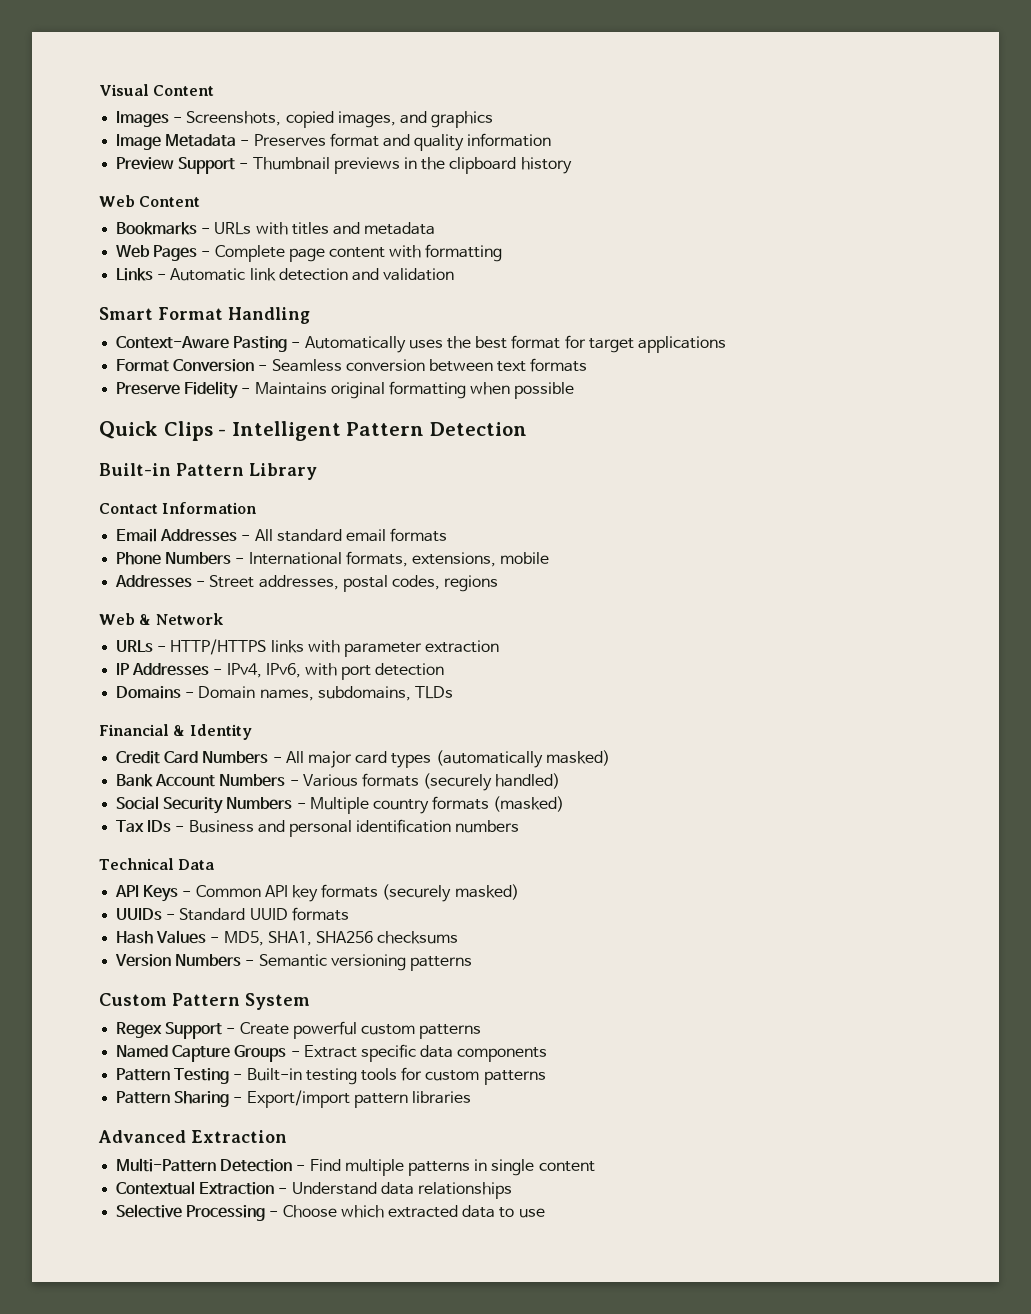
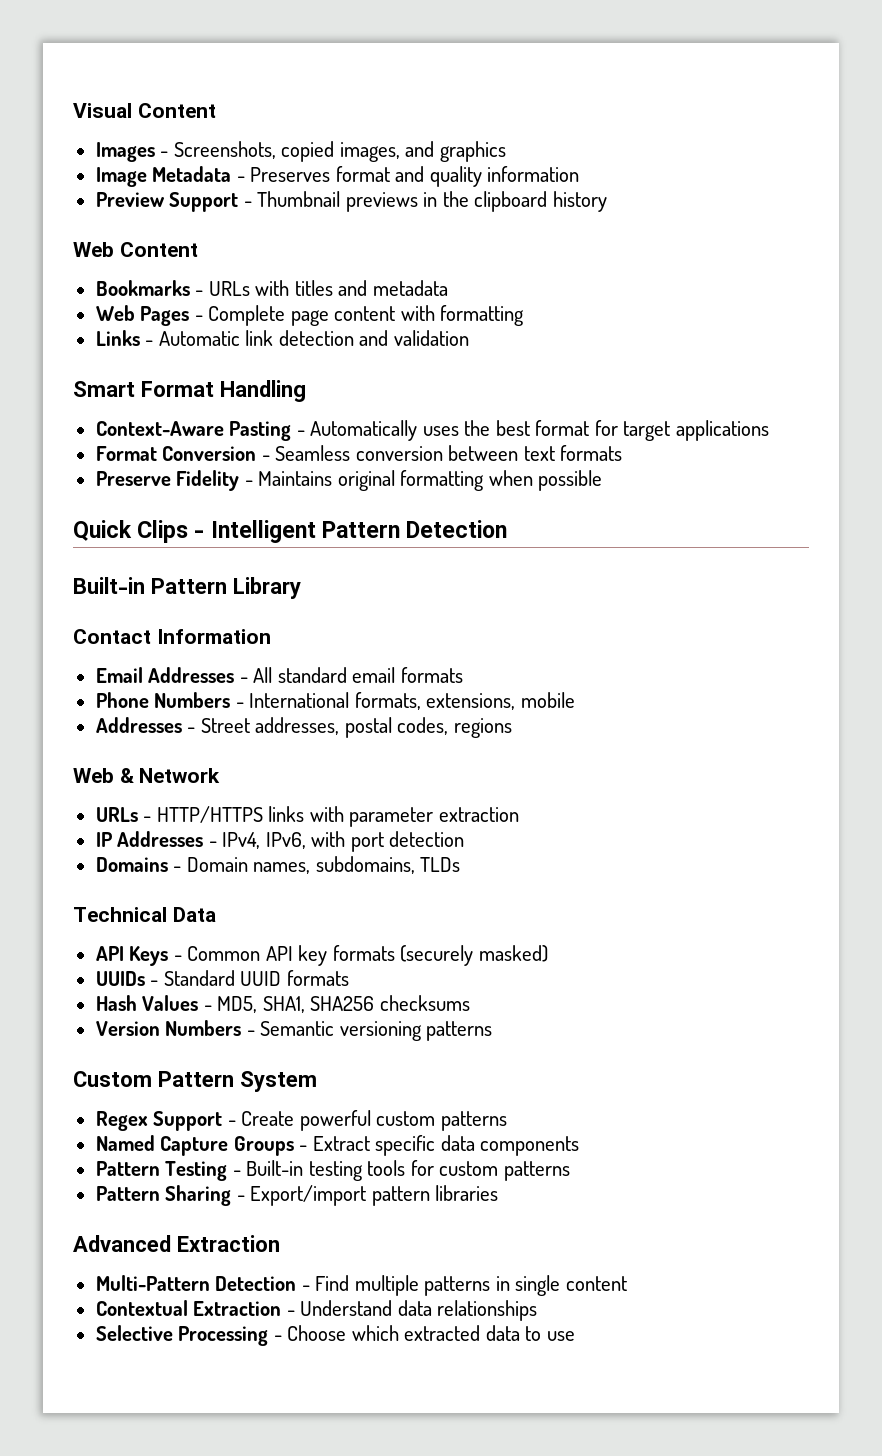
[99,724,252,740] [116,750,610,768] [116,773,561,791] [116,796,565,814] [116,819,520,837] // Financial & Identity // Credit Card Numbers - All major card types (automatically masked) // Bank Account Numbers - Various formats (securely handled) // Social Security Numbers - Multiple country formats (masked) // Tax IDs - Business and personal identification numbers -> (461, 864) none

